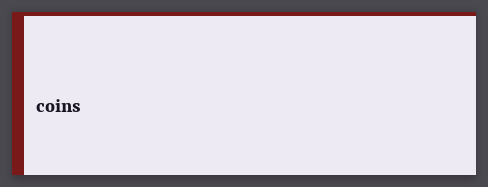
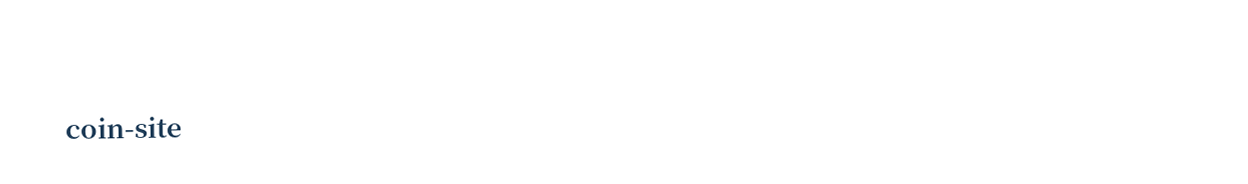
[36,99,81,112] coins -> [65,116,182,139] coin-site

